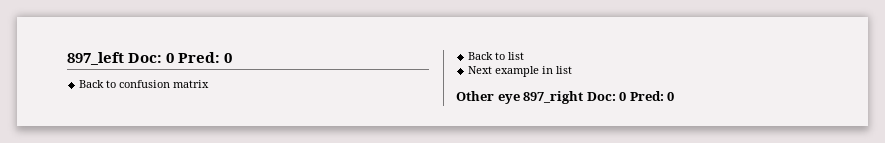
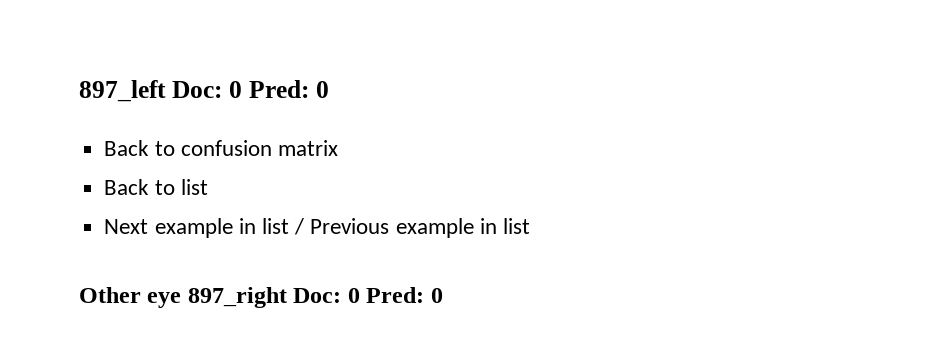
(573, 70) none -> [294,218,530,238] / Previous example in list

